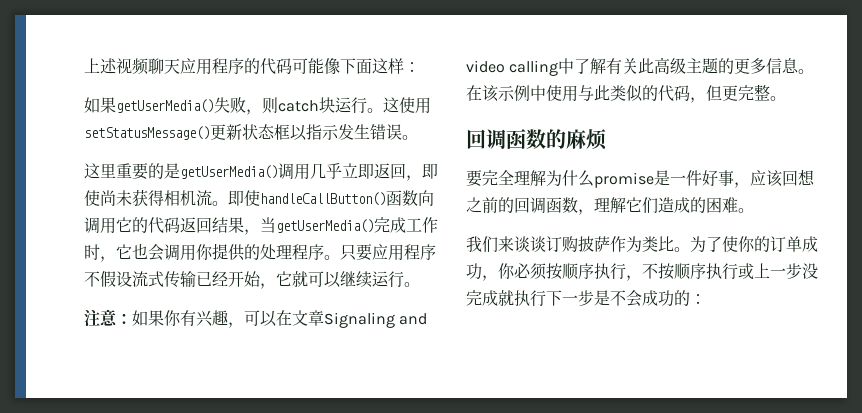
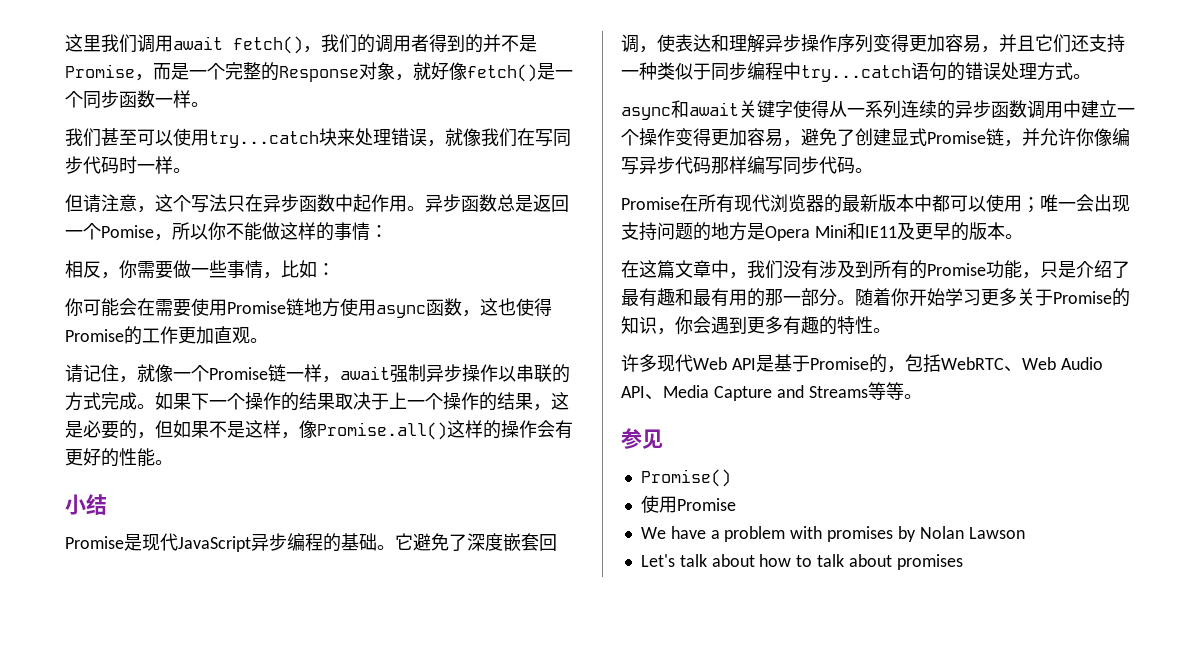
[84,58,420,75] [84,97,431,115] [84,124,418,141] [84,163,438,181] [84,189,434,206] [84,217,438,235] [84,243,436,262] [84,271,420,289] [84,309,428,328] [466,57,815,76] [466,84,786,103] [466,129,607,150] [466,169,815,188] [466,197,754,215] [466,236,818,253] [466,263,818,281] [466,290,706,307] 上述视频聊天应用程序的代码可能像下面这样： // 如果getUserMedia()失败，则catch块运行。这使用setStatusMessage()更新状态框以指示发生错误。 // 这里重要的是getUserMedia()调用几乎立即返回，即使尚未获得相机流。即使handleCallButton()函数向调用它的代码返回结果，当getUserMedia()完成工作时，它也会调用你提供的处理程序。只要应用程序不假设流式传输已经开始，它就可以继续运行。 // 注意：如果你有兴趣，可以在文章Signaling and video calling中了解有关此高级主题的更多信息。在该示例中使用与此类似的代码，但更完整。 // 回调函数的麻烦 // 要完全理解为什么promise是一件好事，应该回想之前的回调函数，理解它们造成的困难。 // 我们来谈谈订购披萨作为类比。为了使你的订单成功，你必须按顺序执行，不按顺序执行或上一步没完成就执行下一步是不会成功的： -> [65,34,537,54] [65,62,573,82] [65,90,209,109] [65,128,571,148] [65,156,191,174] [65,194,569,213] [65,222,388,241] [65,260,335,279] [65,298,552,318] [65,326,268,345] [65,364,570,383] [65,392,569,411] [65,420,573,440] [65,448,173,467] [65,494,107,515] [65,533,557,552] [621,34,1125,53] [621,62,1091,82] [621,100,1135,120] [621,128,1130,147] [621,156,873,175] [621,194,1130,213] [621,222,1023,241] [621,260,1130,279] [621,288,1130,307] [621,316,891,335] [621,354,1103,373] [621,382,922,401] [621,428,663,449] [640,469,731,487] [640,495,736,513] [640,526,1025,542] [640,554,963,570] 这里我们调用await fetch()，我们的调用者得到的并不是Promise，而是一个完整的Response对象，就好像fetch()是一个同步函数一样。 // 我们甚至可以使用try...catch块来处理错误，就像我们在写同步代码时一样。 // 但请注意，这个写法只在异步函数中起作用。异步函数总是返回一个Pomise，所以你不能做这样的事情： // 相反，你需要做一些事情，比如： // 你可能会在需要使用Promise链地方使用async函数，这也使得Promise的工作更加直观。 // 请记住，就像一个Promise链一样，await强制异步操作以串联的方式完成。如果下一个操作的结果取决于上一个操作的结果，这是必要的，但如果不是这样，像Promise.all()这样的操作会有更好的性能。 // 小结 // Promise是现代JavaScript异步编程的基础。它避免了深度嵌套回调，使表达和理解异步操作序列变得更加容易，并且它们还支持一种类似于同步编程中try...catch语句的错误处理方式。 // async和await关键字使得从一系列连续的异步函数调用中建立一个操作变得更加容易，避免了创建显式Promise链，并允许你像编写异步代码那样编写同步代码。 // Promise在所有现代浏览器的最新版本中都可以使用；唯一会出现支持问题的地方是Opera Mini和IE11及更早的版本。 // 在这篇文章中，我们没有涉及到所有的Promise功能，只是介绍了最有趣和最有用的那一部分。随着你开始学习更多关于Promise的知识，你会遇到更多有趣的特性。 // 许多现代Web API是基于Promise的，包括WebRTC、Web Audio API、Media Capture and Streams等等。 // 参见 // Promise() // 使用Promise // We have a problem with promises by Nolan Lawson // Let's talk about how to talk about promises

